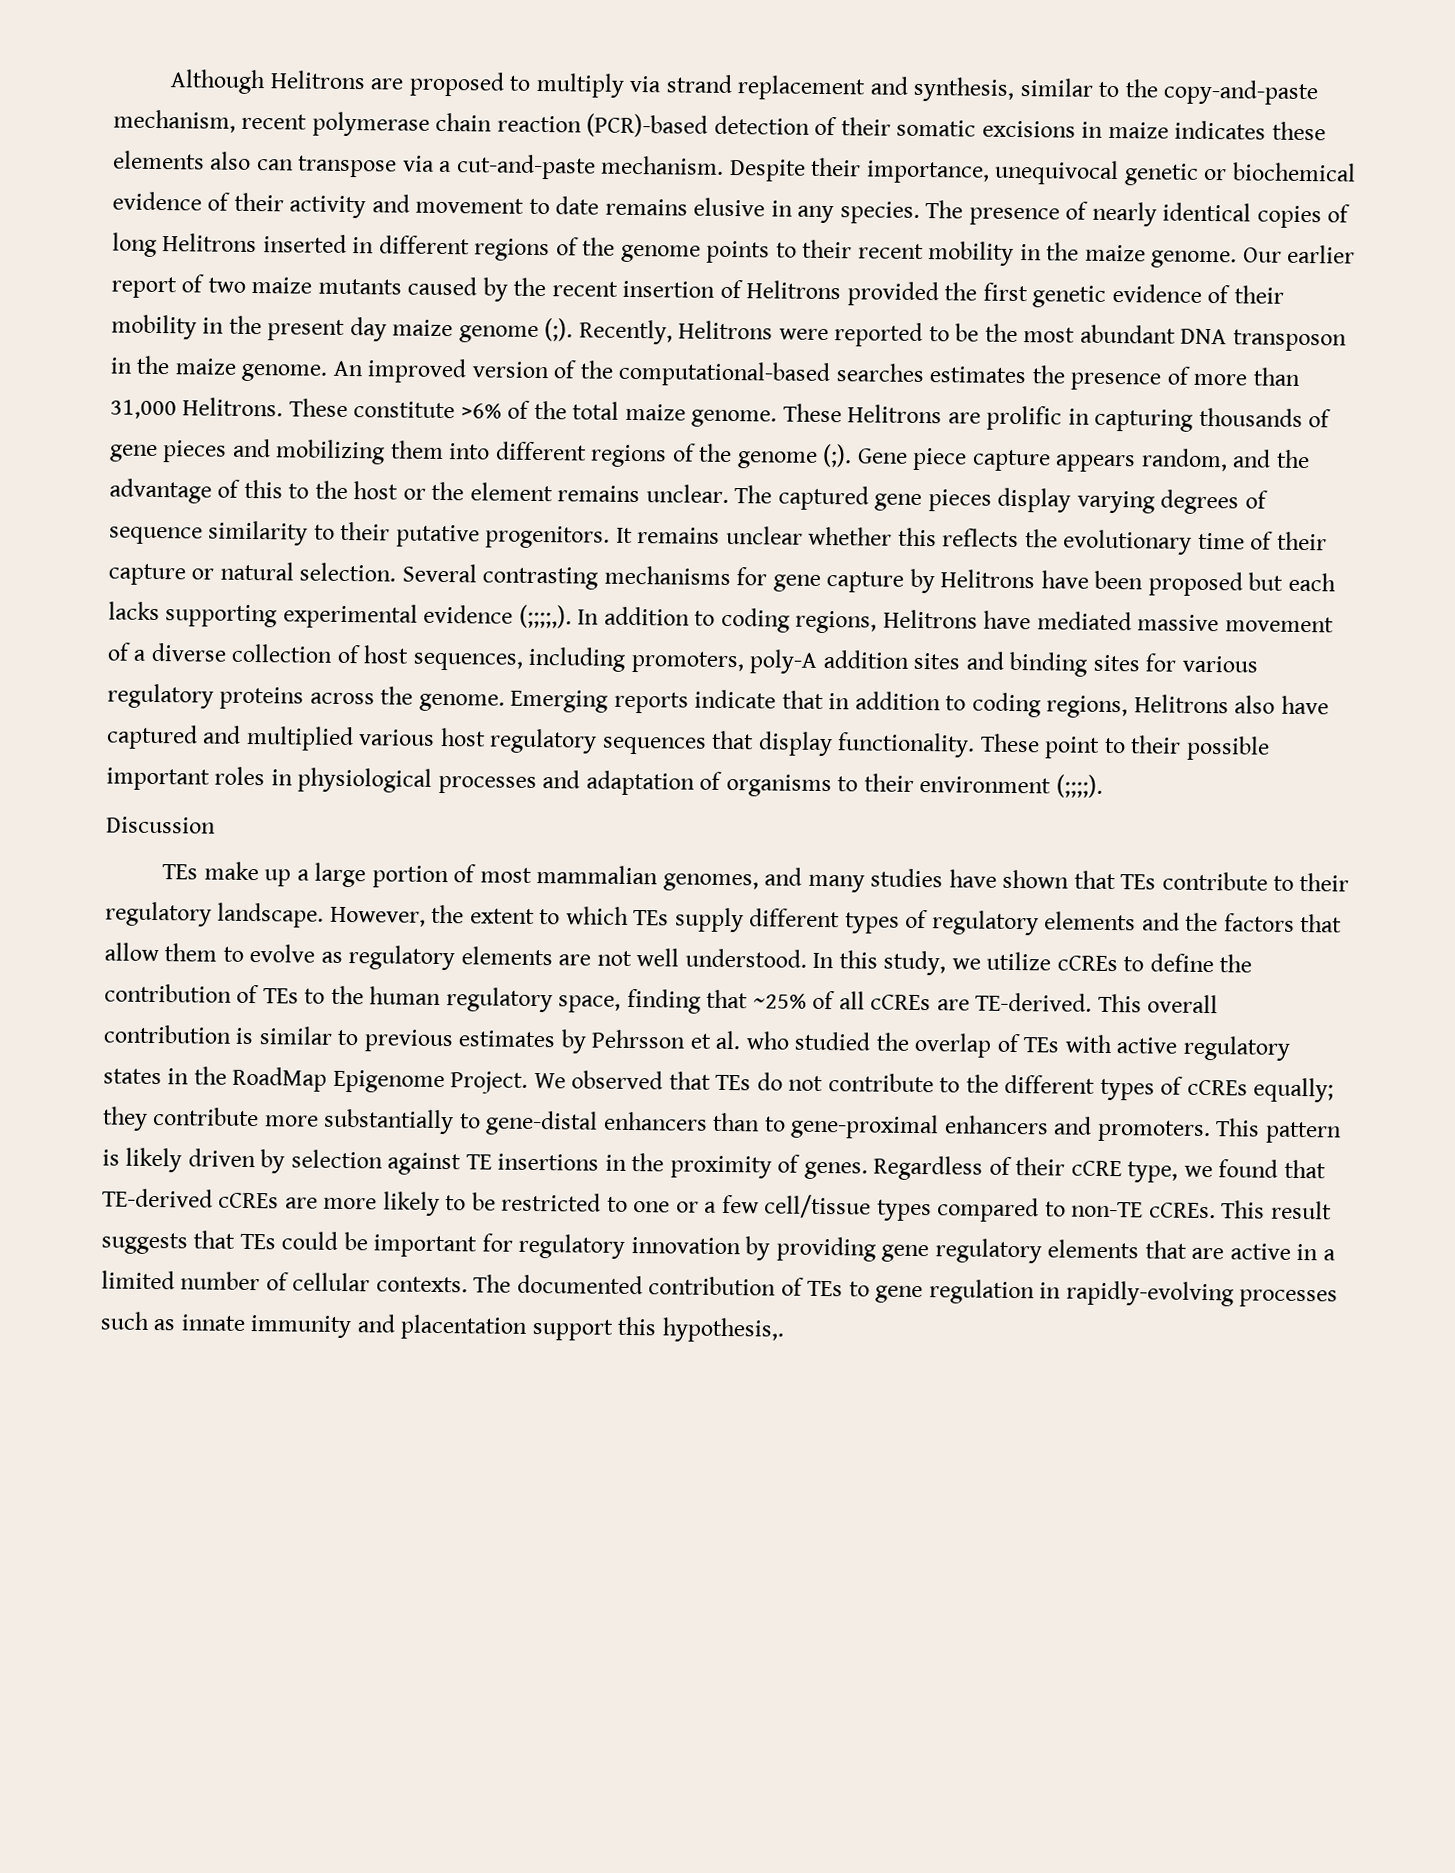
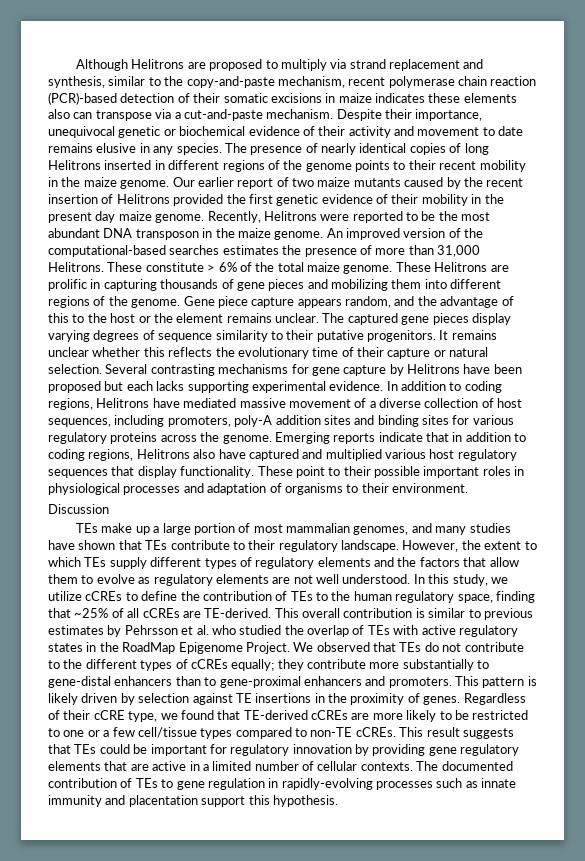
[458,318,574,343] genome (;). -> [155,214,205,223] genome.
[460,403,502,419] >6% -> [207,262,237,272] > 6%
[736,443,853,469] genome (;). -> [131,299,181,308] genome.
[423,604,572,629] evidence (;;;;,). -> [329,381,384,391] evidence.
[919,774,1103,798] environment (;;;;). -> [392,483,468,493] environment.
[661,1317,785,1343] hypothesis,. -> [272,795,338,807] hypothesis.

